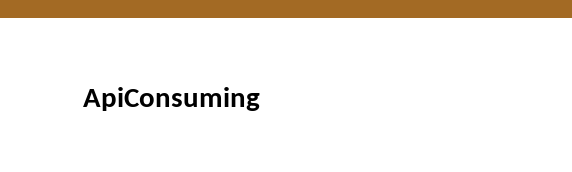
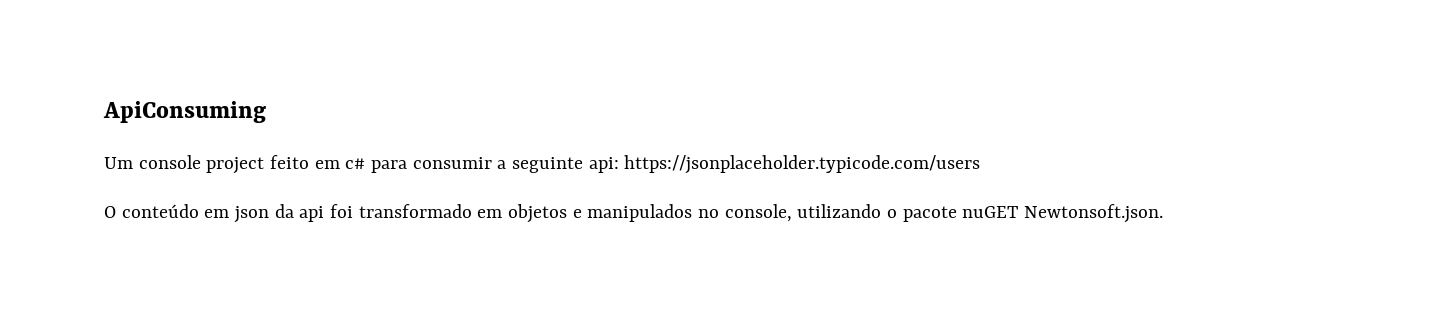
(260, 99) none -> [104,155,981,174] [104,204,1164,223] // Um console project feito em c# para consumir a seguinte api: https://jsonplaceholder.typicode.com/users // O conteúdo em json da api foi transformado em objetos e manipulados no console, utilizando o pacote nuGET Newtonsoft.json.

